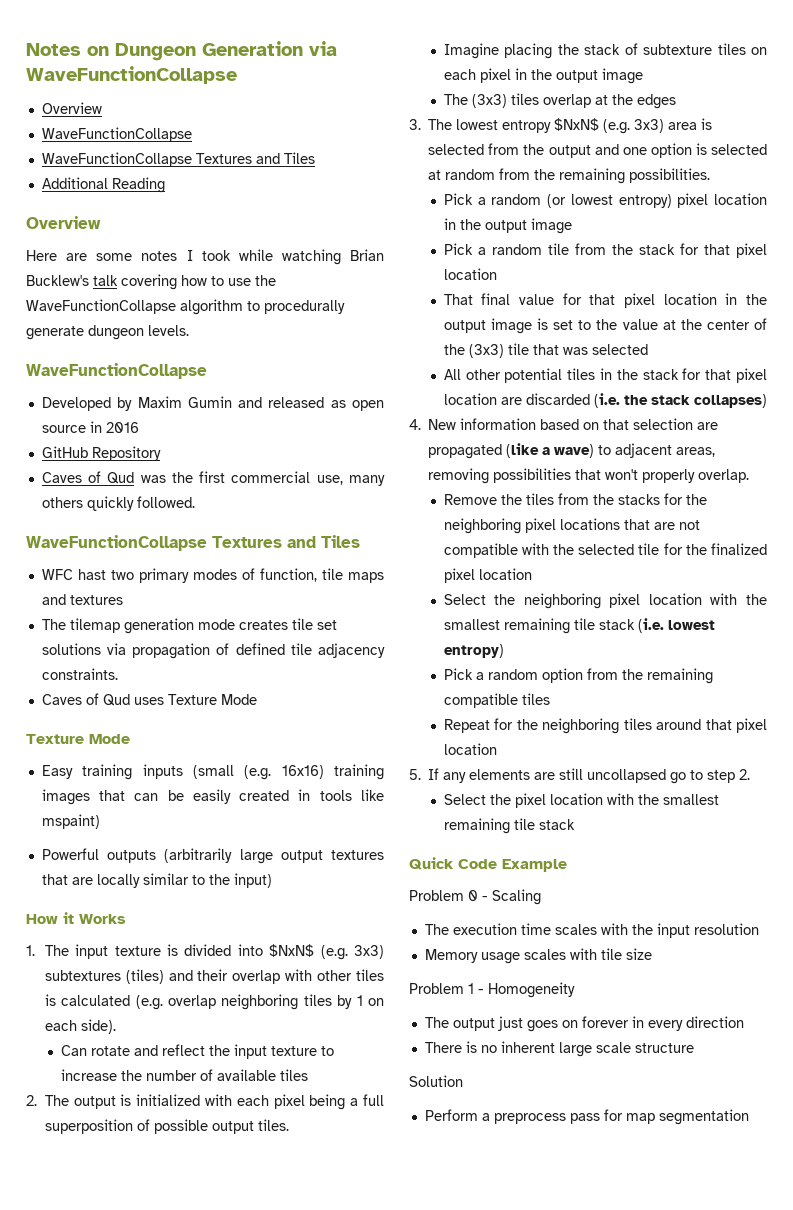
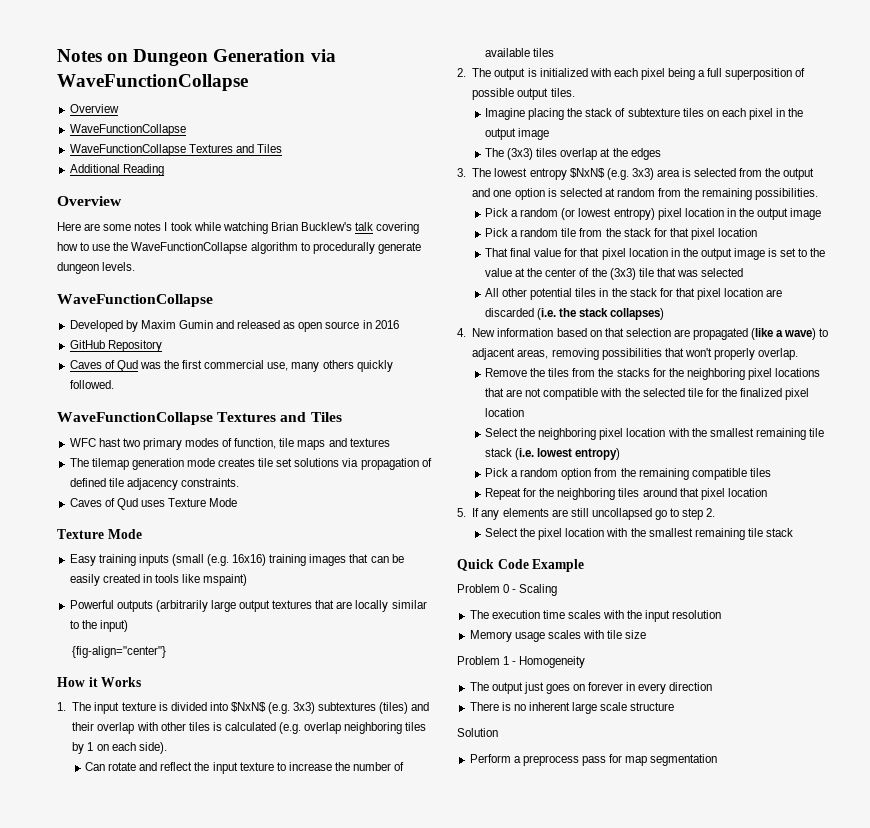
(272, 880) none -> [72,646,167,658] // {fig-align="center"}

